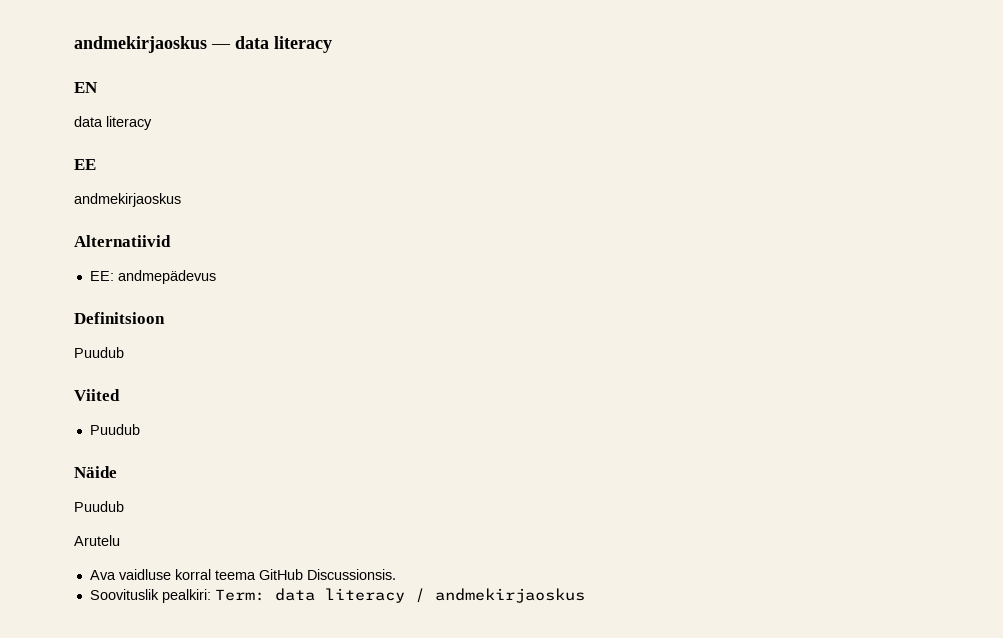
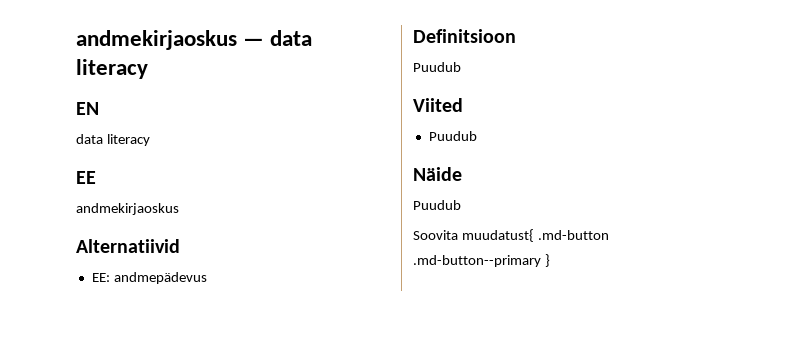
[74,535,120,546] [89,569,396,580] [89,588,585,603] Arutelu // Ava vaidluse korral teema GitHub Discussionsis. // Soovituslik pealkiri: Term: data literacy / andmekirjaoskus -> [413,229,609,242] [413,254,550,267] Soovita muudatust{ .md-button .md-button--primary }

